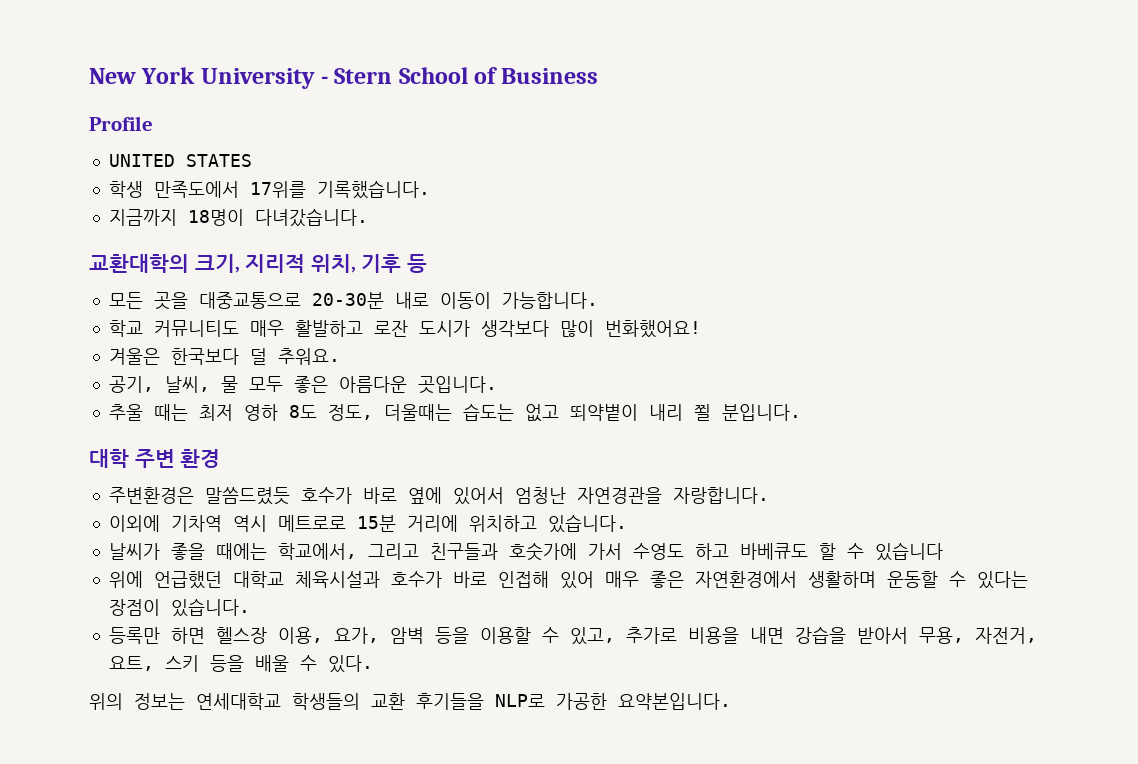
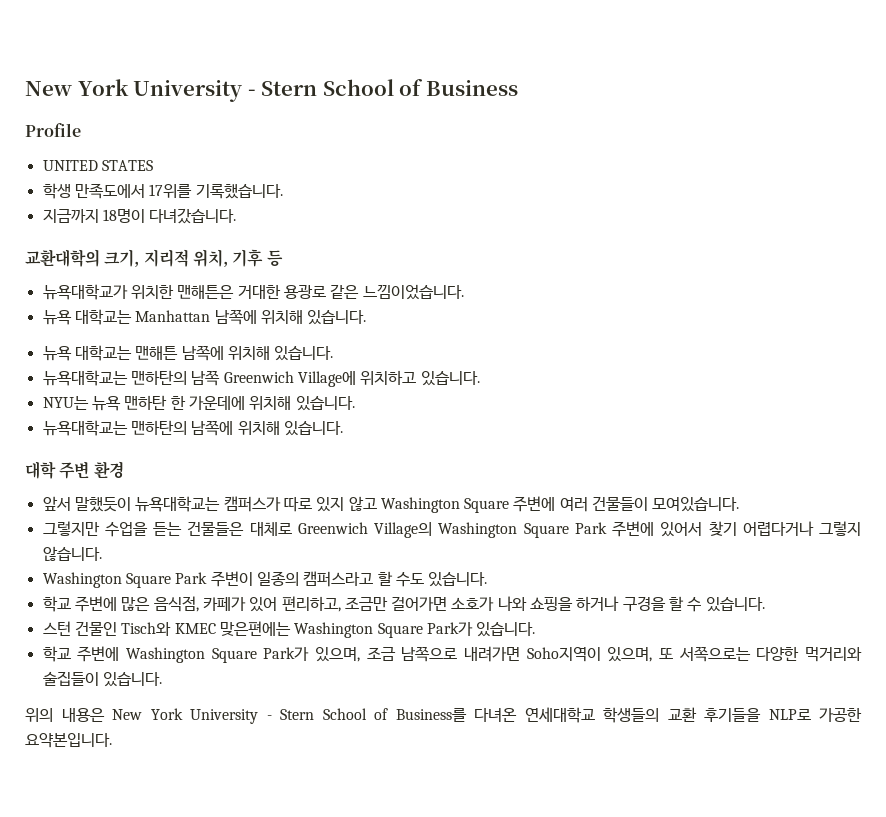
[108,292,598,310] [108,320,701,338] [108,348,340,365] [108,376,497,394] [108,403,801,422] [89,449,221,468] [108,487,769,505] [108,514,627,533] [108,542,943,561] [108,571,1028,589] [108,598,250,617] [108,626,1037,645] [108,655,373,673] [89,693,185,710] 모든 곳을 대중교통으로 20-30분 내로 이동이 가능합니다. // 학교 커뮤니티도 매우 활발하고 로잔 도시가 생각보다 많이 번화했어요! // 겨울은 한국보다 덜 추워요. // 공기, 날씨, 물 모두 좋은 아름다운 곳입니다. // 추울 때는 최저 영하 8도 정도, 더울때는 습도는 없고 뙤약볕이 내리 쬘 분입니다. // 대학 주변 환경 // 주변환경은 말씀드렸듯 호수가 바로 옆에 있어서 엄청난 자연경관을 자랑합니다. // 이외에 기차역 역시 메트로로 15분 거리에 위치하고 있습니다. // 날씨가 좋을 때에는 학교에서, 그리고 친구들과 호숫가에 가서 수영도 하고 바베큐도 할 수 있습니다 // 위에 언급했던 대학교 체육시설과 호수가 바로 인접해 있어 매우 좋은 자연환경에서 생활하며 운동할 수 있다는 장점이 있습니다. // 등록만 하면 헬스장 이용, 요가, 암벽 등을 이용할 수 있고, 추가로 비용을 내면 강습을 받아서 무용, 자전거, 요트, 스키 등을 배울 수 있다. // 위의 정보는 -> [42,284,464,300] [42,309,367,325] [42,345,334,361] [42,370,480,387] [42,395,355,411] [42,420,343,436] [25,461,124,479] [42,496,740,513] [42,521,861,538] [42,546,102,561] [42,571,488,588] [42,596,765,612] [42,621,536,638] [42,646,862,663] [42,671,162,687] [25,708,517,724] 뉴욕대학교가 위치한 맨해튼은 거대한 용광로 같은 느낌이었습니다. // 뉴욕 대학교는 Manhattan 남쪽에 위치해 있습니다. // 뉴욕 대학교는 맨해튼 남쪽에 위치해 있습니다. // 뉴욕대학교는 맨하탄의 남쪽 Greenwich Village에 위치하고 있습니다. // NYU는 뉴욕 맨하탄 한 가운데에 위치해 있습니다. // 뉴욕대학교는 맨하탄의 남쪽에 위치해 있습니다. // 대학 주변 환경 // 앞서 말했듯이 뉴욕대학교는 캠퍼스가 따로 있지 않고 Washington Square 주변에 여러 건물들이 모여있습니다. // 그렇지만 수업을 듣는 건물들은 대체로 Greenwich Village의 Washington Square Park 주변에 있어서 찾기 어렵다거나 그렇지 않습니다. // Washington Square Park 주변이 일종의 캠퍼스라고 할 수도 있습니다. // 학교 주변에 많은 음식점, 카페가 있어 편리하고, 조금만 걸어가면 소호가 나와 쇼핑을 하거나 구경을 할 수 있습니다. // 스턴 건물인 Tisch와 KMEC 맞은편에는 Washington Square Park가 있습니다. // 학교 주변에 Washington Square Park가 있으며, 조금 남쪽으로 내려가면 Soho지역이 있으며, 또 서쪽으로는 다양한 먹거리와 술집들이 있습니다. // 위의 내용은 New York University - Stern School of Business를 다녀온

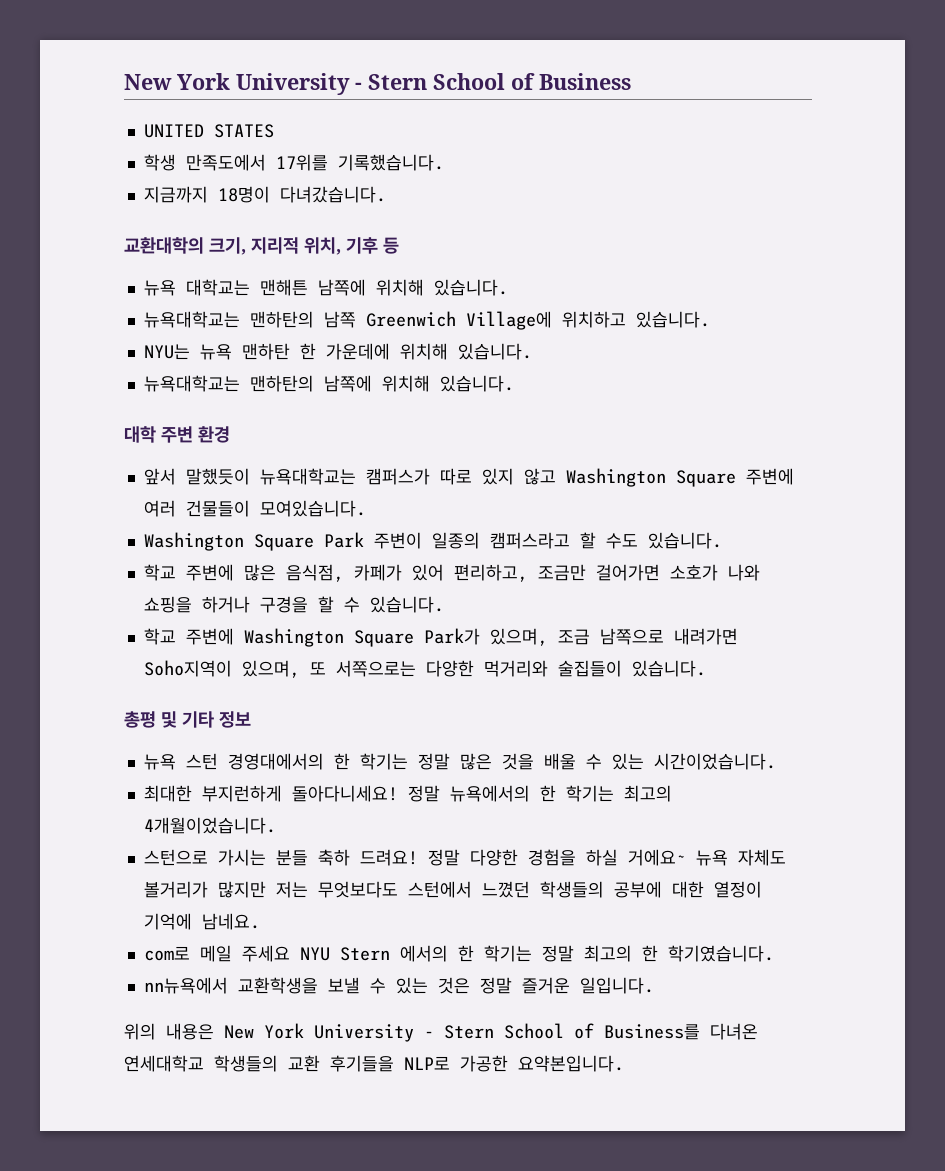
[25,123,81,137] // Profile -> (631, 81) none
[42,284,464,300] [42,309,367,325] // 뉴욕대학교가 위치한 맨해튼은 거대한 용광로 같은 느낌이었습니다. // 뉴욕 대학교는 Manhattan 남쪽에 위치해 있습니다. -> (399, 245) none
[42,521,861,538] [42,546,102,561] // 그렇지만 수업을 듣는 건물들은 대체로 Greenwich Village의 Washington Square Park 주변에 있어서 찾기 어렵다거나 그렇지 않습니다. -> (366, 508) none
[42,621,536,638] // 스턴 건물인 Tisch와 KMEC 맞은편에는 Washington Square Park가 있습니다. -> (444, 604) none
(162, 679) none -> [124,711,251,728] [143,753,776,770] [143,785,672,802] [143,817,276,834] [143,849,786,866] [143,881,762,898] [143,913,260,930] [143,945,774,962] [143,977,654,994] // 총평 및 기타 정보 // 뉴욕 스턴 경영대에서의 한 학기는 정말 많은 것을 배울 수 있는 시간이었습니다. // 최대한 부지런하게 돌아다니세요! 정말 뉴욕에서의 한 학기는 최고의 4개월이었습니다. // 스턴으로 가시는 분들 축하 드려요! 정말 다양한 경험을 하실 거에요~ 뉴욕 자체도 볼거리가 많지만 저는 무엇보다도 스턴에서 느꼈던 학생들의 공부에 대한 열정이 기억에 남네요. // com로 메일 주세요 NYU Stern 에서의 한 학기는 정말 최고의 한 학기였습니다. // nn뉴욕에서 교환학생을 보낼 수 있는 것은 정말 즐거운 일입니다.

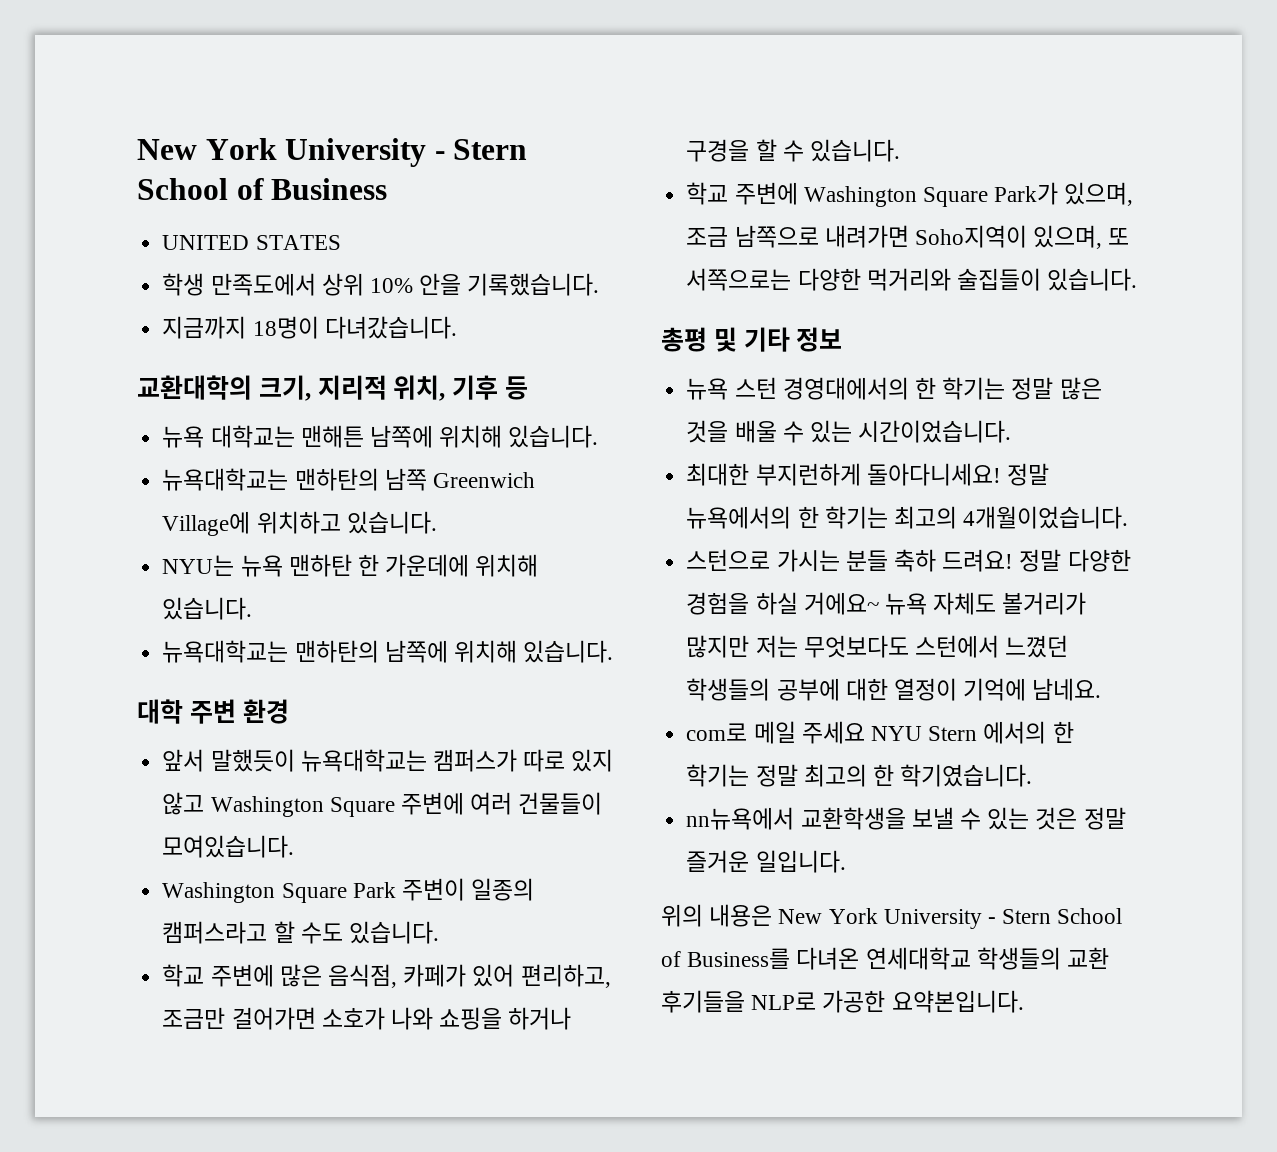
[275,154,328,171] 17위를 -> [321,273,462,296] 상위 10% 안을

